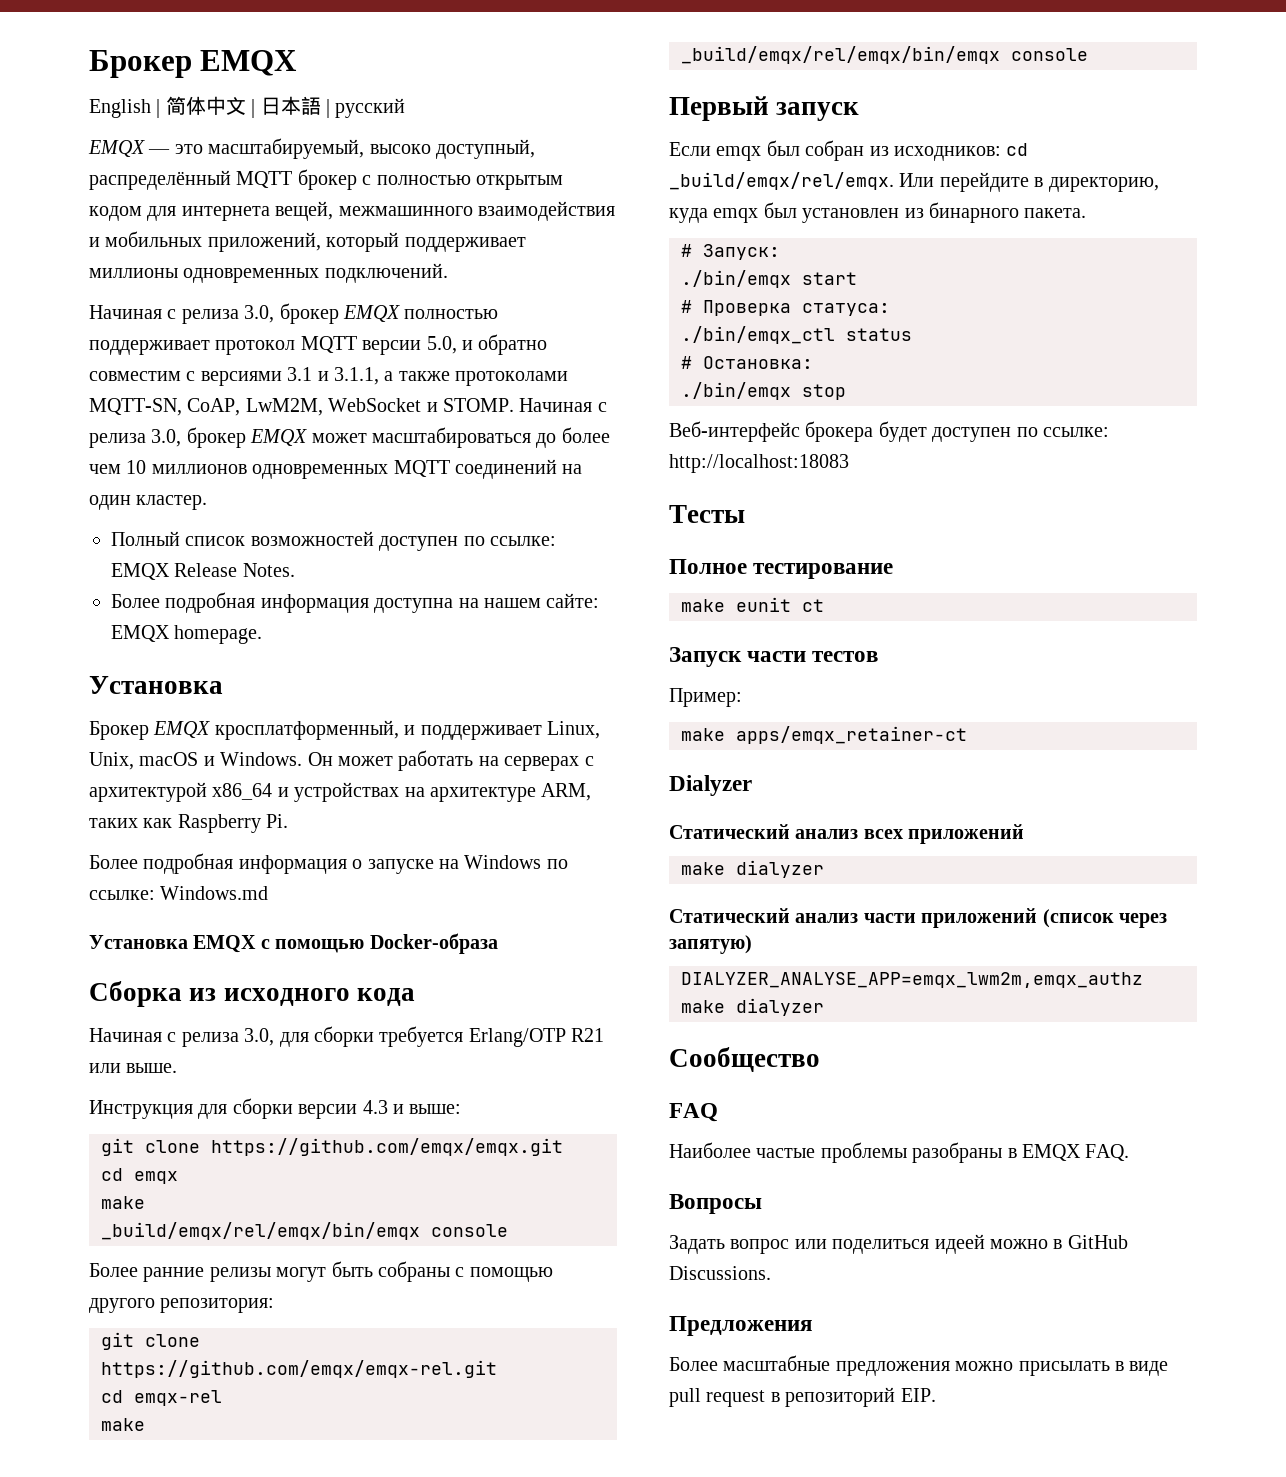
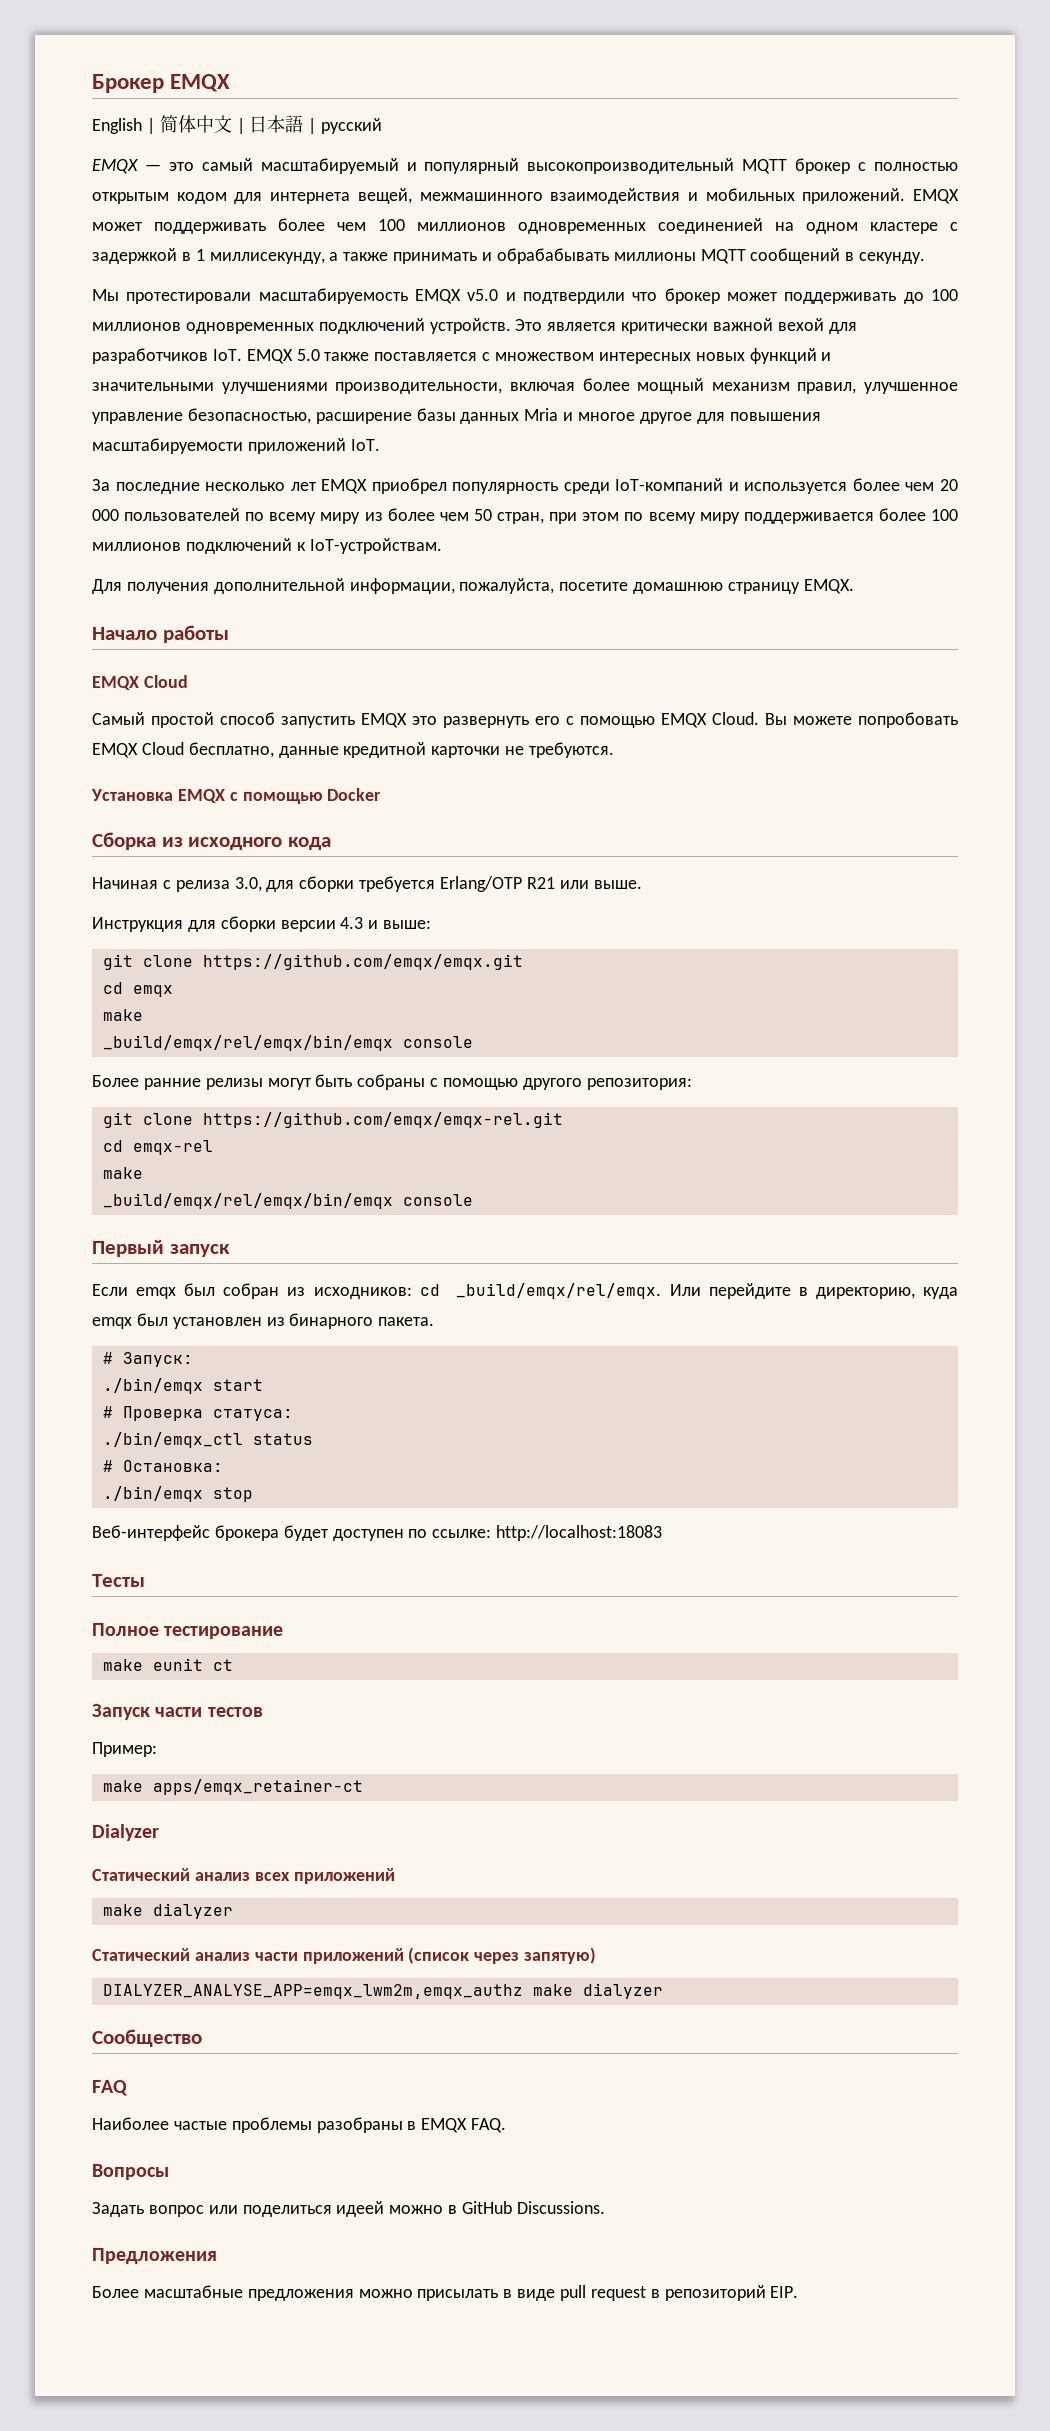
[208,138,535,159] [89,170,231,190] масштабируемый, высоко доступный, распределённый -> [201,158,735,174] самый масштабируемый и популярный высокопроизводительный
[207,232,526,252] [89,263,448,283] [89,303,499,324] [89,334,548,355] [89,367,569,386] [89,398,607,416] [89,427,610,448] [89,459,583,479] [89,495,208,510] [111,531,556,551] [111,563,295,580] [111,592,600,613] [111,625,263,644] [89,676,223,694] [89,720,600,740] [89,750,594,771] [89,782,592,802] [89,814,289,833] [89,853,568,874] [89,886,269,900] приложений, который поддерживает миллионы одновременных подключений. // Начиная с релиза 3.0, брокер EMQX полностью поддерживает протокол MQTT версии 5.0, и обратно совместим с версиями 3.1 и 3.1.1, а также протоколами MQTT-SN, CoAP, LwM2M, WebSocket и STOMP. Начиная с релиза 3.0, брокер EMQX может масштабироваться до более чем 10 миллионов одновременных MQTT соединений на один кластер. // Полный список возможностей доступен по ссылке: EMQX Release Notes. // Более подробная информация доступна на нашем сайте: EMQX homepage. // Установка // Брокер EMQX кросплатформенный, и поддерживает Linux, Unix, macOS и Windows. Он может работать на серверах с архитектурой x86_64 и устройствах на архитектуре ARM, таких как Raspberry Pi. // Более подробная информация о запуске на Windows по ссылке: Windows.md -> [802,188,960,204] [92,218,958,234] [92,248,926,264] [92,288,959,304] [92,318,857,334] [92,348,832,364] [92,378,958,394] [92,408,821,424] [92,438,380,454] [92,478,959,494] [92,508,959,524] [92,538,442,554] [92,578,854,594] [92,625,229,643] [92,675,188,690] [92,712,958,728] [92,742,615,758] приложений. EMQX может поддерживать более чем 100 миллионов одновременных соединенией на одном кластере с задержкой в 1 миллисекунду, а также принимать и обрабабывать миллионы MQTT сообщений в секунду. // Мы протестировали масштабируемость EMQX v5.0 и подтвердили что брокер может поддерживать до 100 миллионов одновременных подключений устройств. Это является критически важной вехой для разработчиков IoT. EMQX 5.0 также поставляется с множеством интересных новых функций и значительными улучшениями производительности, включая более мощный механизм правил, улучшенное управление безопасностью, расширение базы данных Mria и многое другое для повышения масштабируемости приложений IoT. // За последние несколько лет EMQX приобрел популярность среди IoT-компаний и используется более чем 20 000 пользователей по всему миру из более чем 50 стран, при этом по всему миру поддерживается более 100 миллионов подключений к IoT-устройствам. // Для получения дополнительной информации, пожалуйста, посетите домашнюю страницу EMQX. // Начало работы // EMQX Cloud // Самый простой способ запустить EMQX это развернуть его с помощью EMQX Cloud. Вы можете попробовать EMQX Cloud бесплатно, данные кредитной карточки не требуются.
[369,933,498,954] Docker-образа -> [327,788,382,801] Docker

